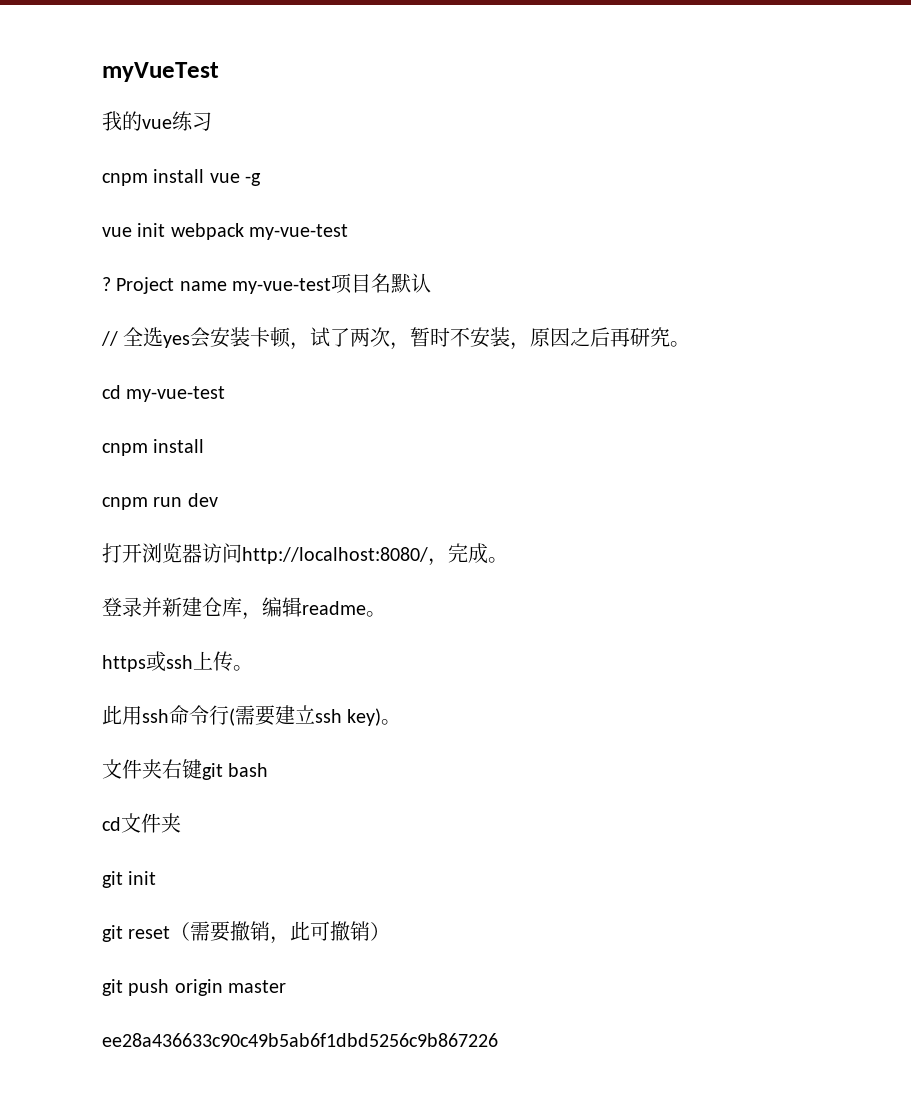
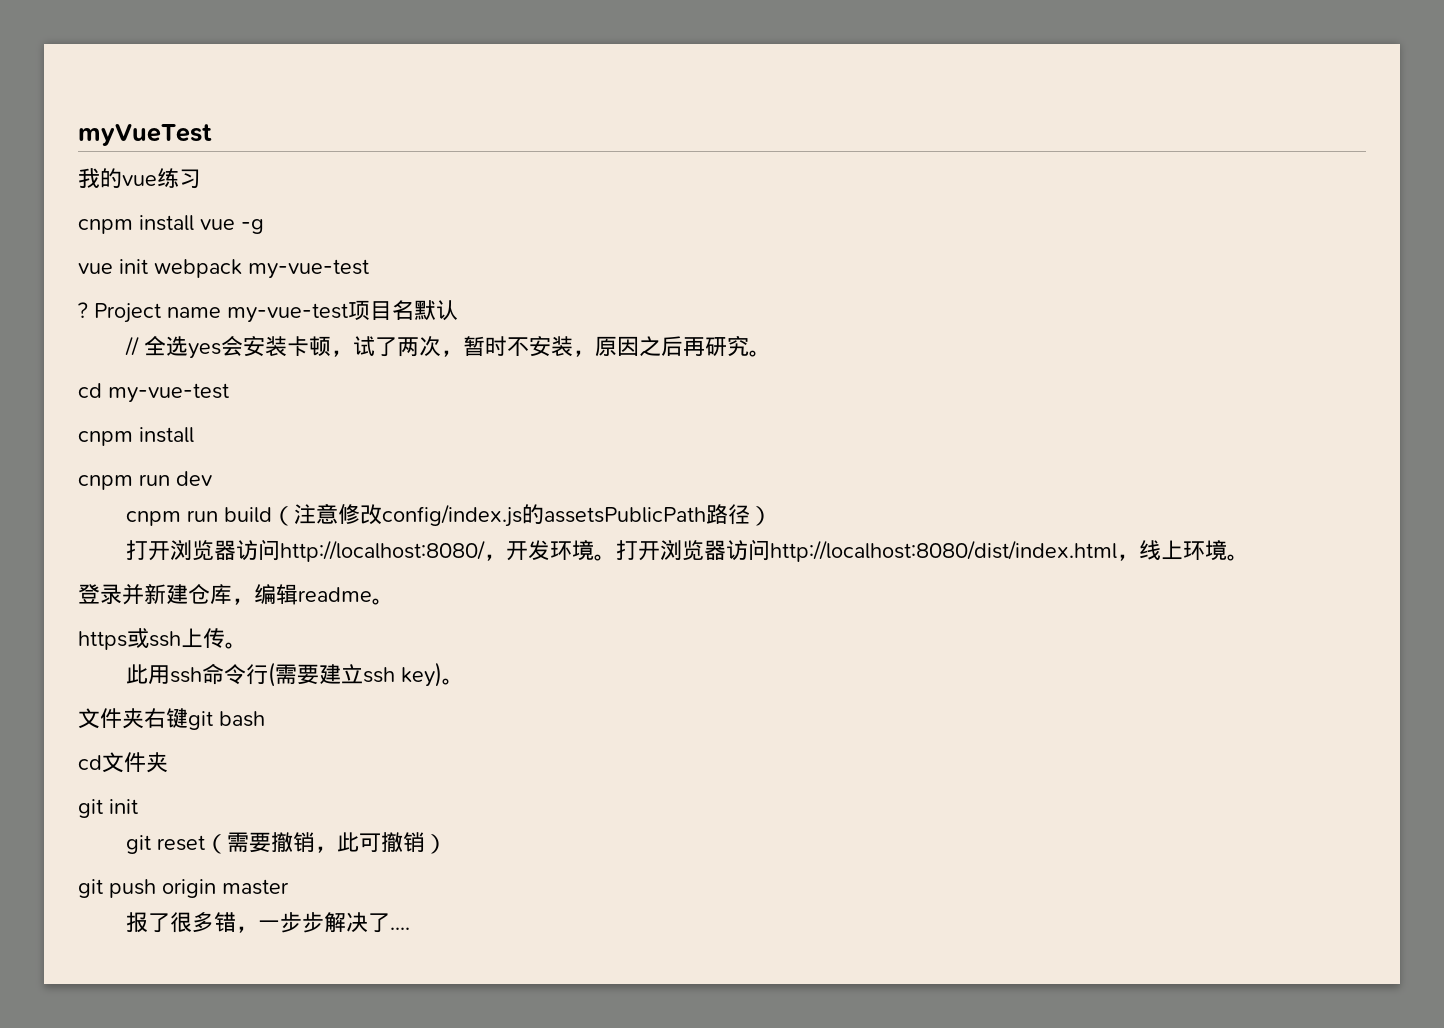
(218, 500) none -> [126,503,773,527] // cnpm run build（注意修改config/index.js的assetsPublicPath路径）
[448,543,488,564] 完成 -> [506,539,1228,562] 开发环境。打开浏览器访问http://localhost:8080/dist/index.html，线上环境
[102,1033,498,1047] ee28a436633c90c49b5ab6f1dbd5256c9b867226 -> [126,912,411,933] 报了很多错，一步步解决了....

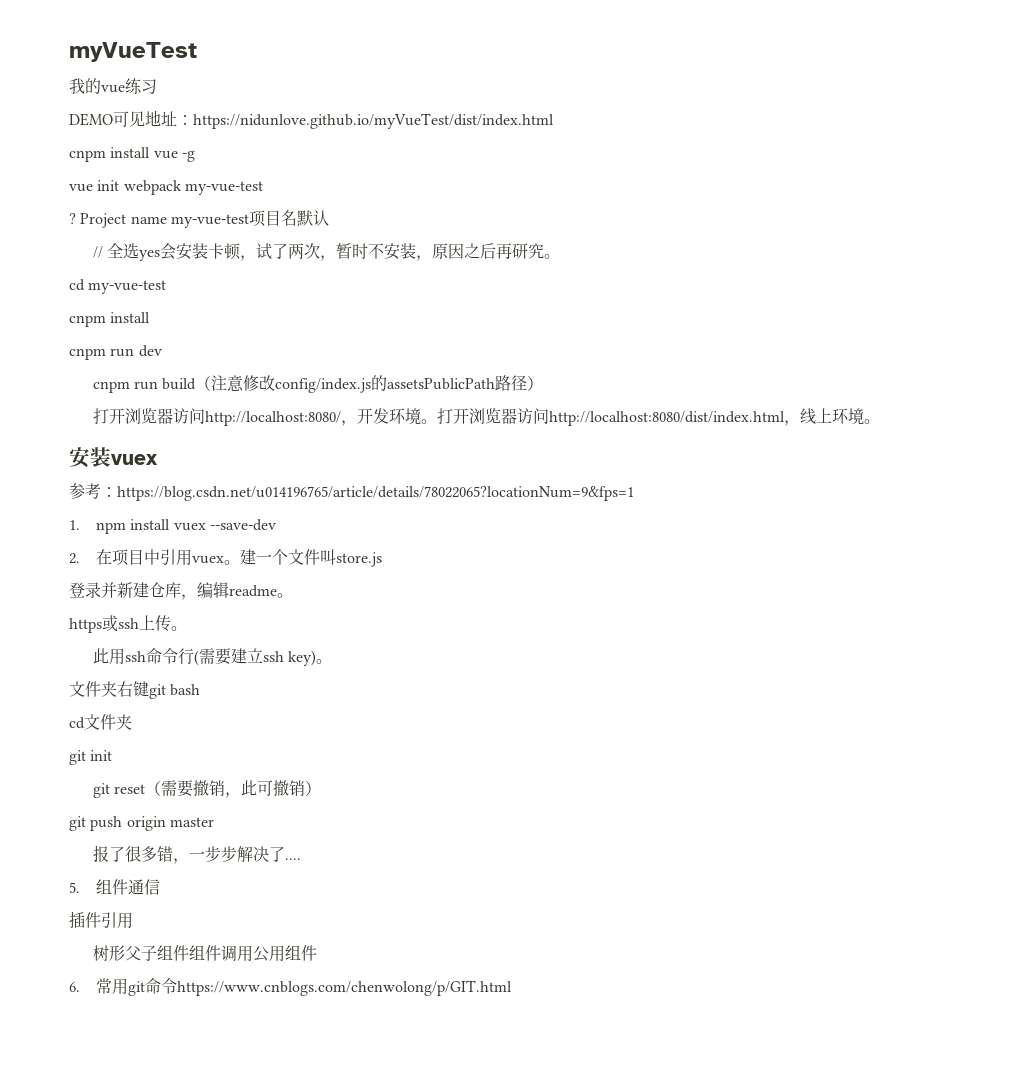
(201, 179) none -> [69,110,554,129] // DEMO可见地址：https://nidunlove.github.io/myVueTest/dist/index.html
(1250, 557) none -> [69,447,158,468] [69,483,634,501] [69,519,276,534] [69,549,382,567] // 安装vuex // 参考：https://blog.csdn.net/u014196765/article/details/78022065?locationNum=9&fps=1 // 1. npm install vuex --save-dev // 2.在项目中引用vuex。建一个文件叫store.js
(411, 928) none -> [69,879,160,895] [69,911,133,929] [92,945,317,962] [69,978,512,996] // 5.组件通信 // 插件引用 // 树形父子组件组件调用公用组件 // 6.常用git命令https://www.cnblogs.com/chenwolong/p/GIT.html

